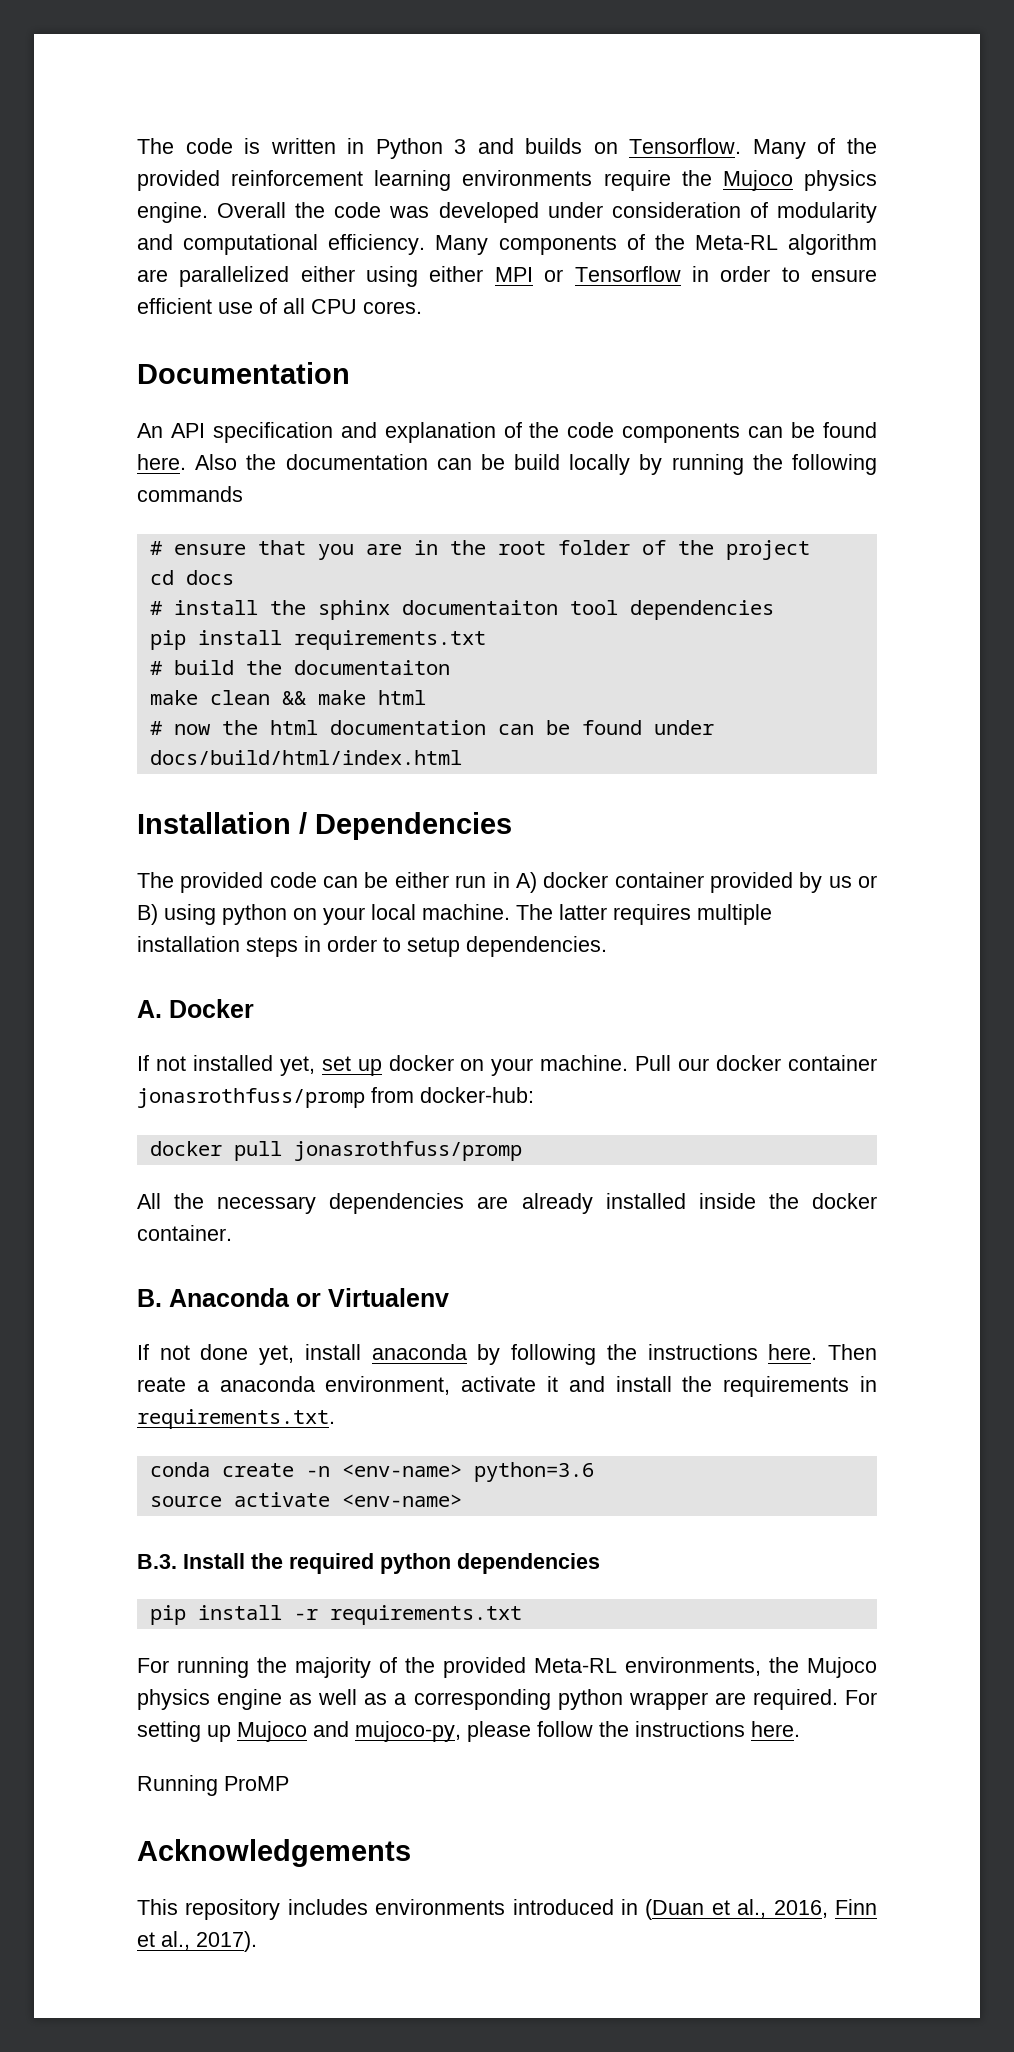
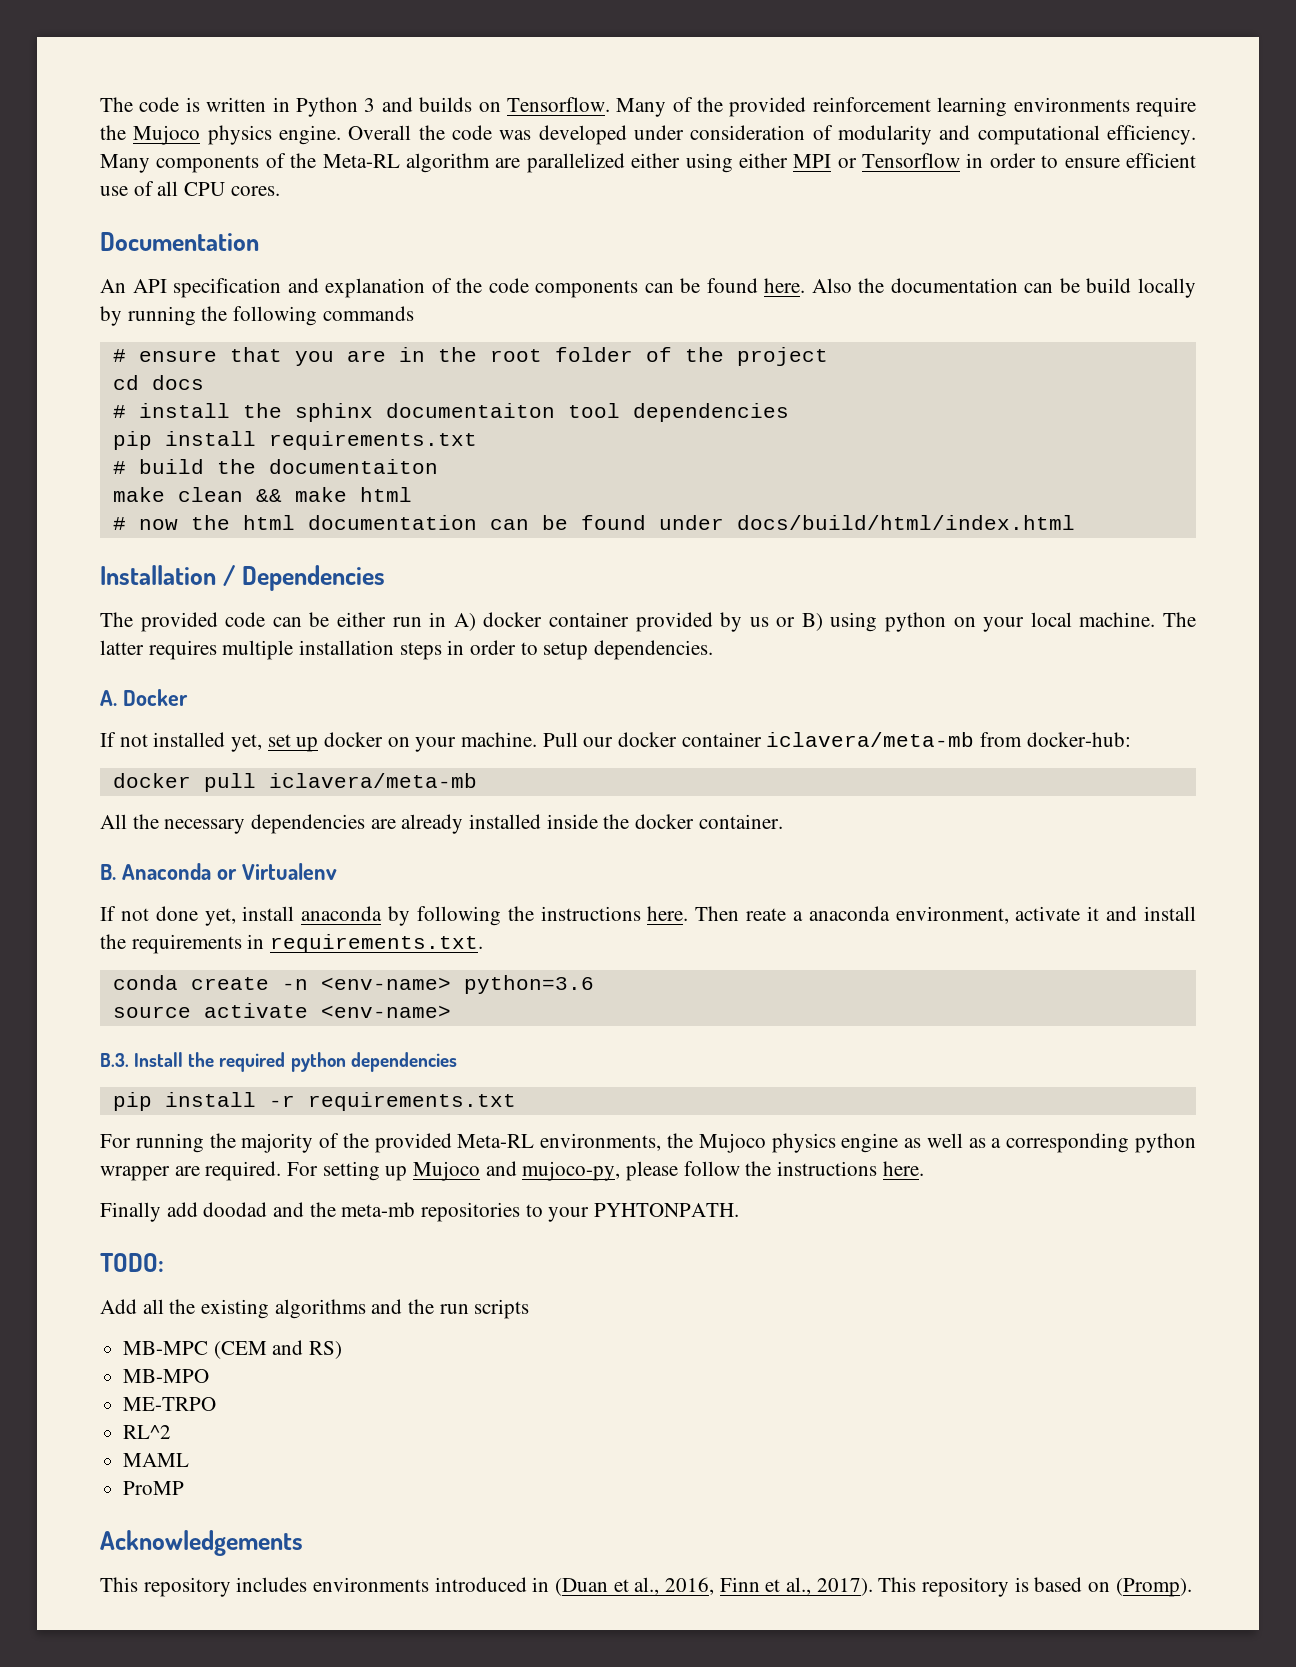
[137,1088,365,1108] jonasrothfuss/promp -> [766,732,975,747] iclavera/meta-mb
[293,1141,522,1161] jonasrothfuss/promp -> [268,773,477,788] iclavera/meta-mb
[137,1775,218,1796] Running -> [100,1202,740,1222] [100,1253,164,1272] [100,1299,530,1319] [123,1340,343,1359] [123,1369,210,1383] [123,1397,217,1411] [123,1425,172,1439] [123,1453,190,1467] Finally add doodad and the meta-mb repositories to your PYHTONPATH. // TODO: // Add all the existing algorithms and the run scripts // MB-MPC (CEM and RS) // MB-MPO // ME-TRPO // RL^2 // MAML //
(257, 1941) none -> [878,1577,1192,1597] This repository is based on (Promp).

